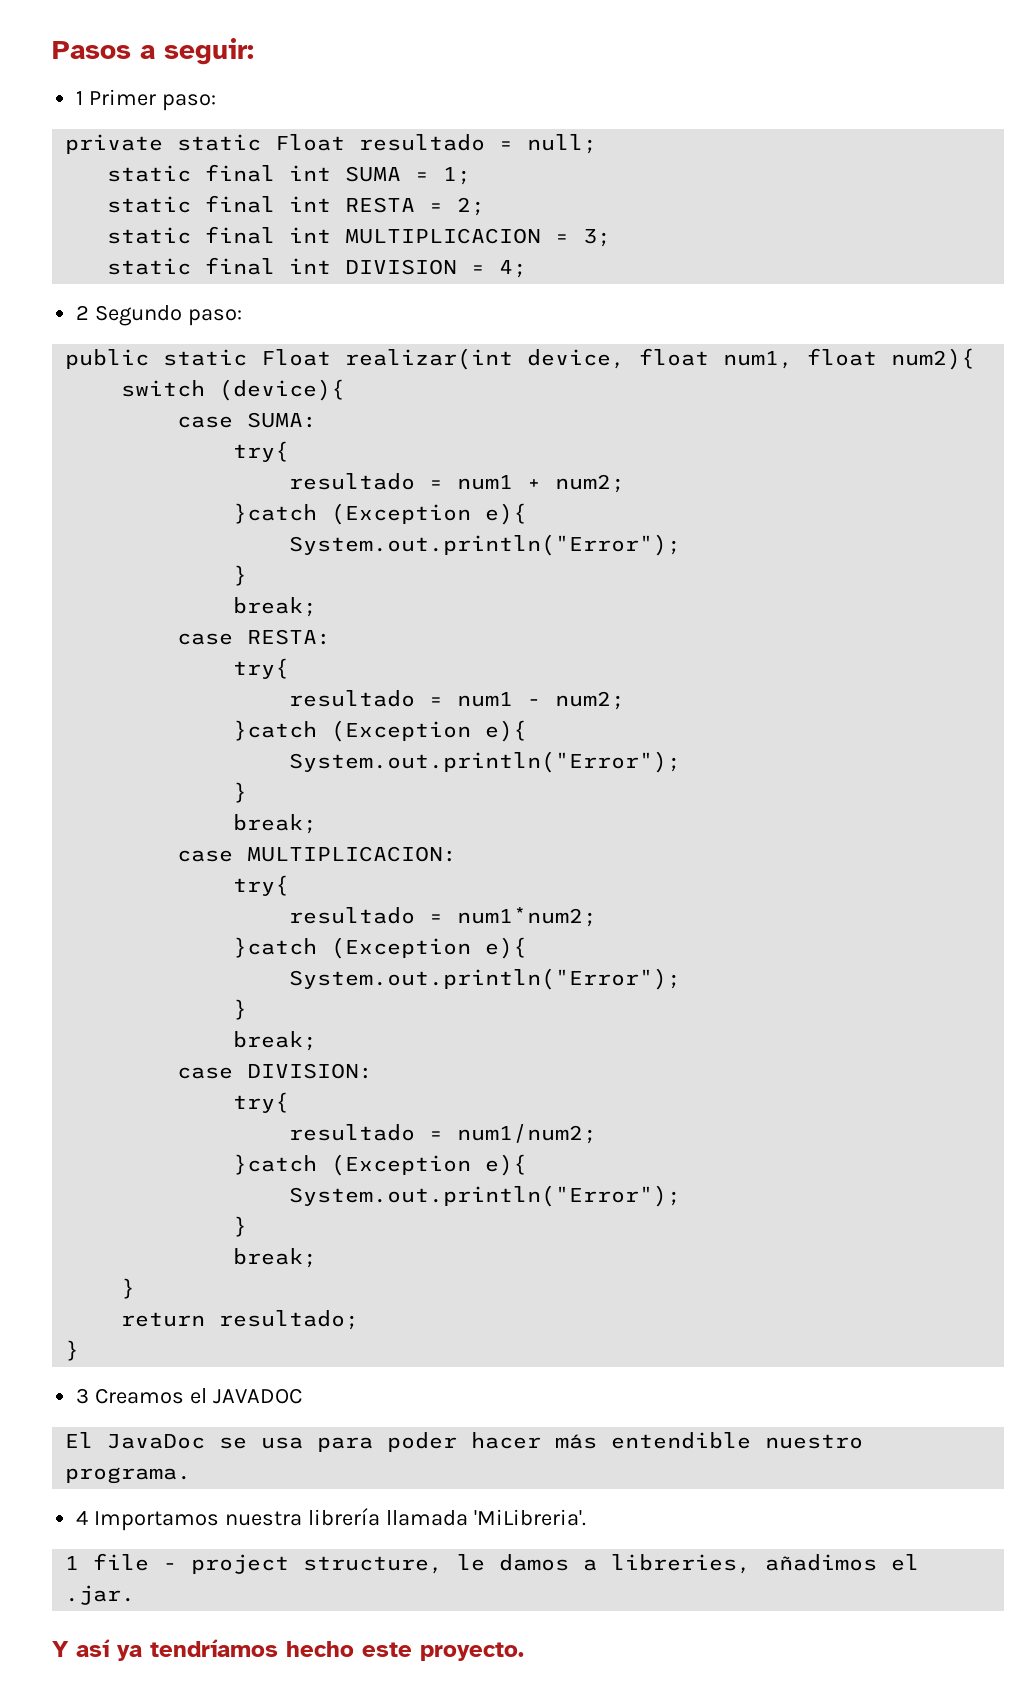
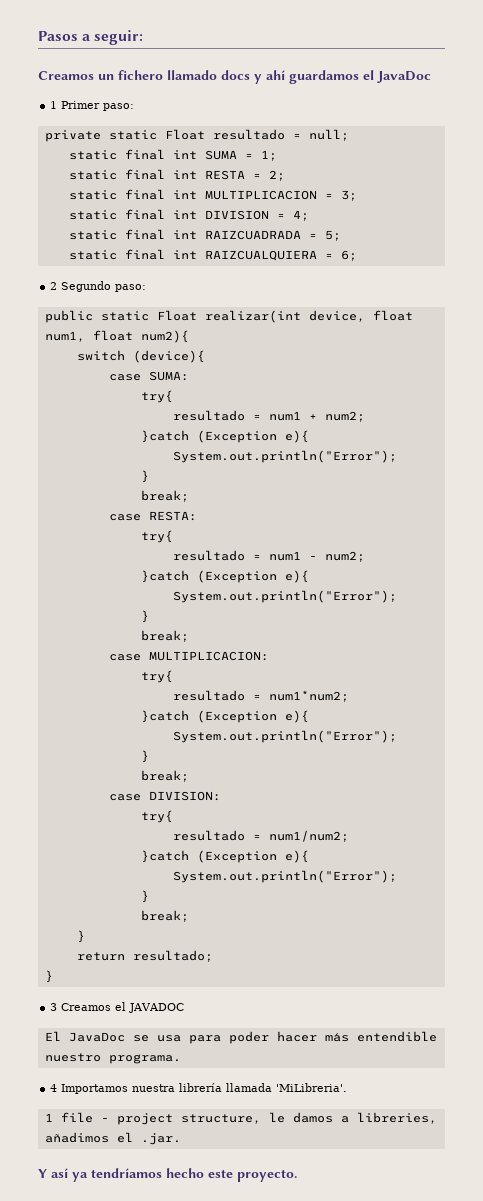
(254, 51) none -> [38,70,431,84] // Creamos un fichero llamado docs y ahí guardamos el JavaDoc
(528, 269) none -> [68,229,341,241] [68,249,357,261] // static final int RAIZCUADRADA = 5; // static final int RAIZCUALQUIERA = 6;

